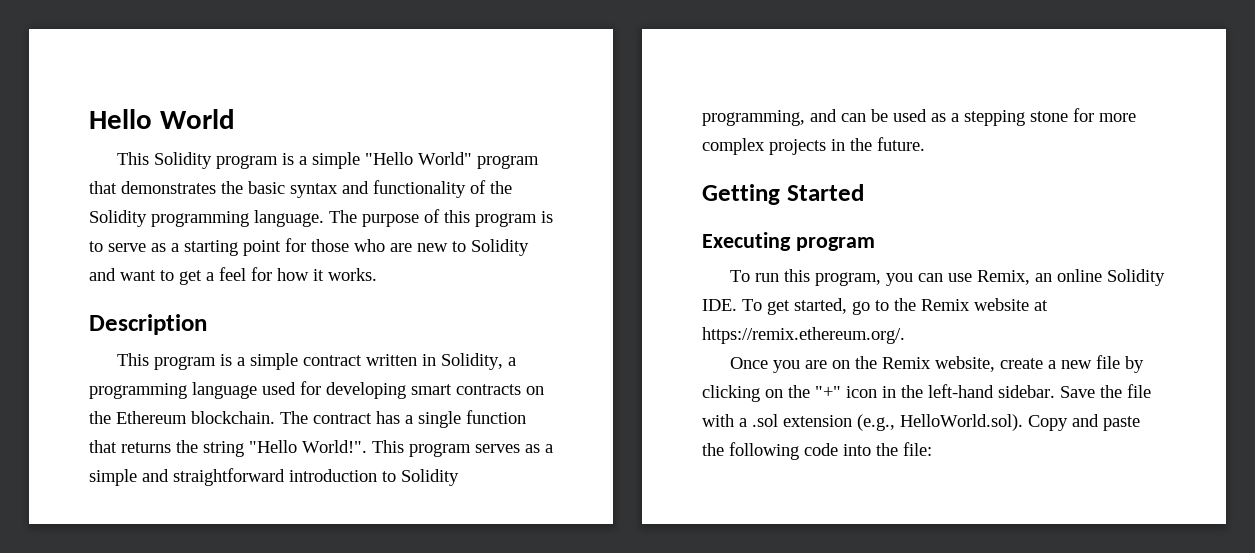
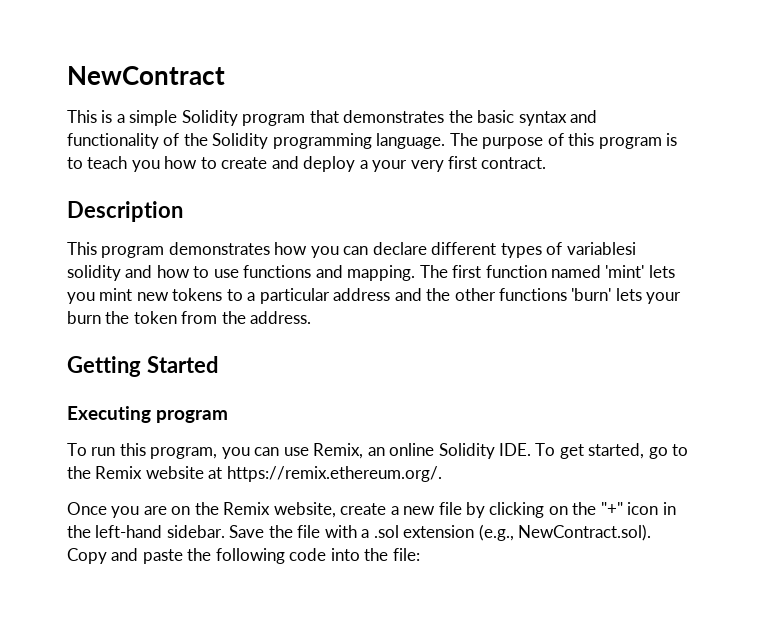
[89,109,235,129] [117,152,473,169] Hello World // This Solidity program is a simple "Hello World" -> [67,66,225,85] [67,110,238,126] NewContract // This is a simple Solidity
[108,238,529,256] [89,267,377,285] [89,314,207,335] [117,353,517,370] [89,381,544,399] [89,410,526,428] [89,440,553,457] [89,468,459,486] [702,108,1136,126] [702,137,925,155] serve as a starting point for those who are new to Solidity and want to get a feel for how it works. // Description // This program is a simple contract written in Solidity, a programming language used for developing smart contracts on the Ethereum blockchain. The contract has a single function that returns the string "Hello World!". This program serves as a simple and straightforward introduction to Solidity programming, and can be used as a stepping stone for more complex projects in the future. -> [87,156,547,172] [67,201,183,222] [67,242,636,258] [67,265,675,281] [67,288,682,304] [67,311,312,324] teach you how to create and deploy a your very first contract. // Description // This program demonstrates how you can declare different types of variablesi solidity and how to use functions and mapping. The first function named 'mint' lets you mint new tokens to a particular address and the other functions 'burn' lets your burn the token from the address.
[900,414,1023,431] HelloWorld.sol). -> [518,524,652,541] NewContract.sol).

